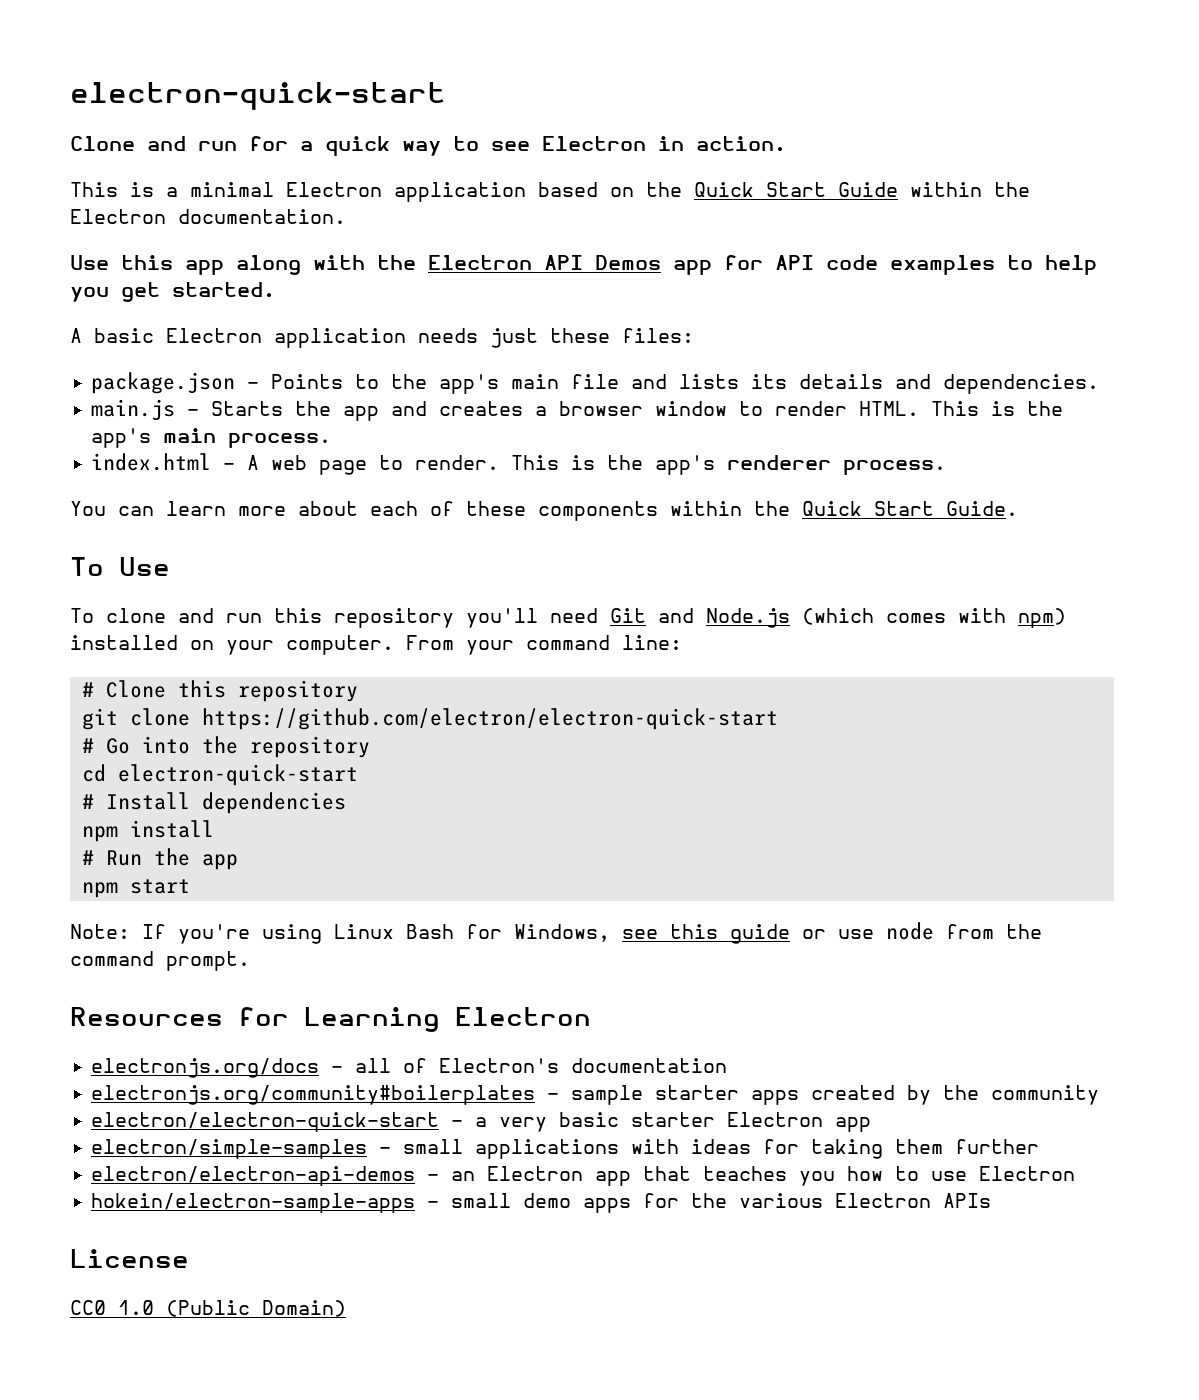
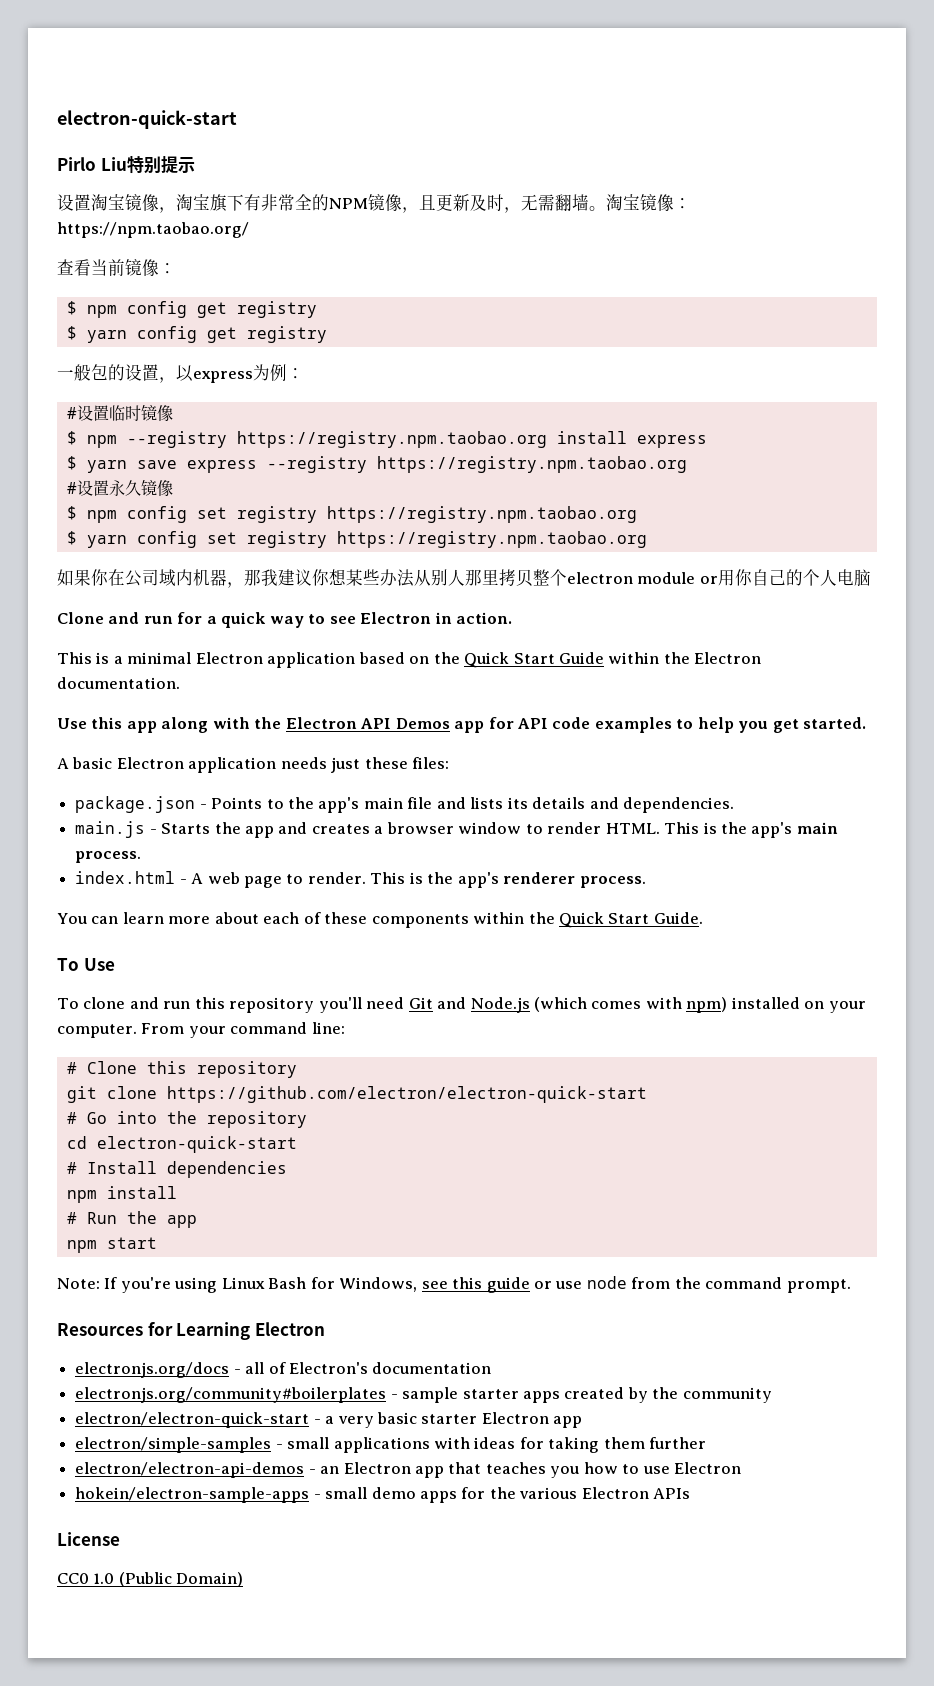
[70,82,446,110] electron-quick-start -> [57,110,237,129] [57,156,195,174] [57,193,691,213] [57,222,249,238] [57,258,176,277] [66,301,317,318] [66,326,327,343] [57,364,304,383] [66,404,173,422] [66,431,707,448] [66,456,687,473] [66,479,173,497] [66,506,637,523] [66,531,647,548] [57,569,871,588] electron-quick-start // Pirlo Liu特别提示 // 设置淘宝镜像，淘宝旗下有非常全的NPM镜像，且更新及时，无需翻墙。淘宝镜像：https://npm.taobao.org/ // 查看当前镜像： // $ npm config get registry // $ yarn config get registry // 一般包的设置，以express为例： // #设置临时镜像 // $ npm --registry https://registry.npm.taobao.org install express // $ yarn save express --registry https://registry.npm.taobao.org // #设置永久镜像 // $ npm config set registry https://registry.npm.taobao.org // $ yarn config set registry https://registry.npm.taobao.org // 如果你在公司域内机器，那我建议你想某些办法从别人那里拷贝整个electron module or用你自己的个人电脑

